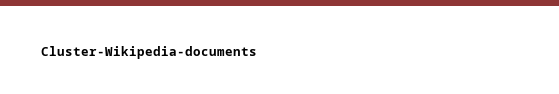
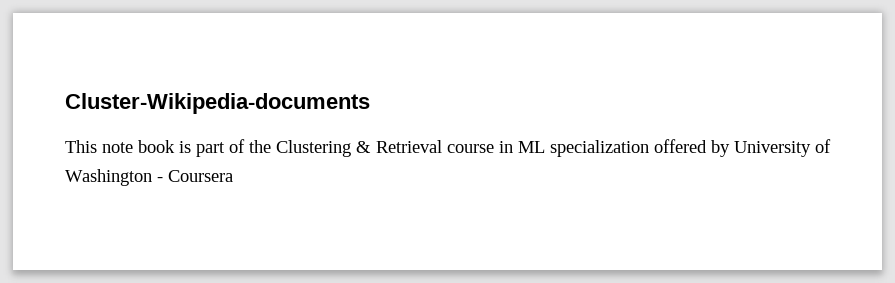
(257, 52) none -> [65,139,831,157] [65,169,233,186] // This note book is part of the Clustering & Retrieval course in ML specialization offered by University of Washington - Coursera

